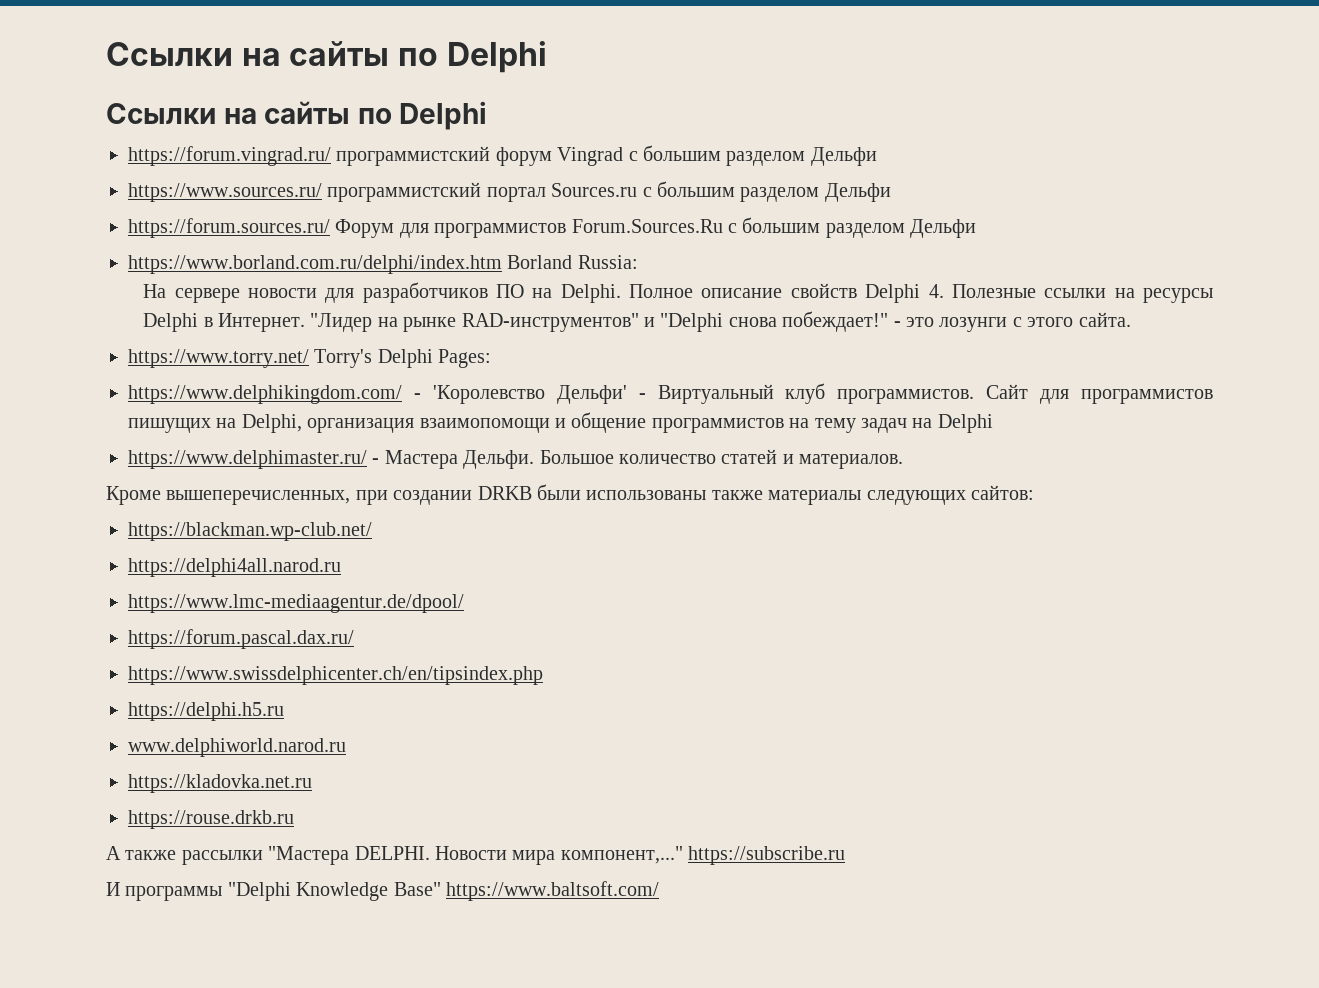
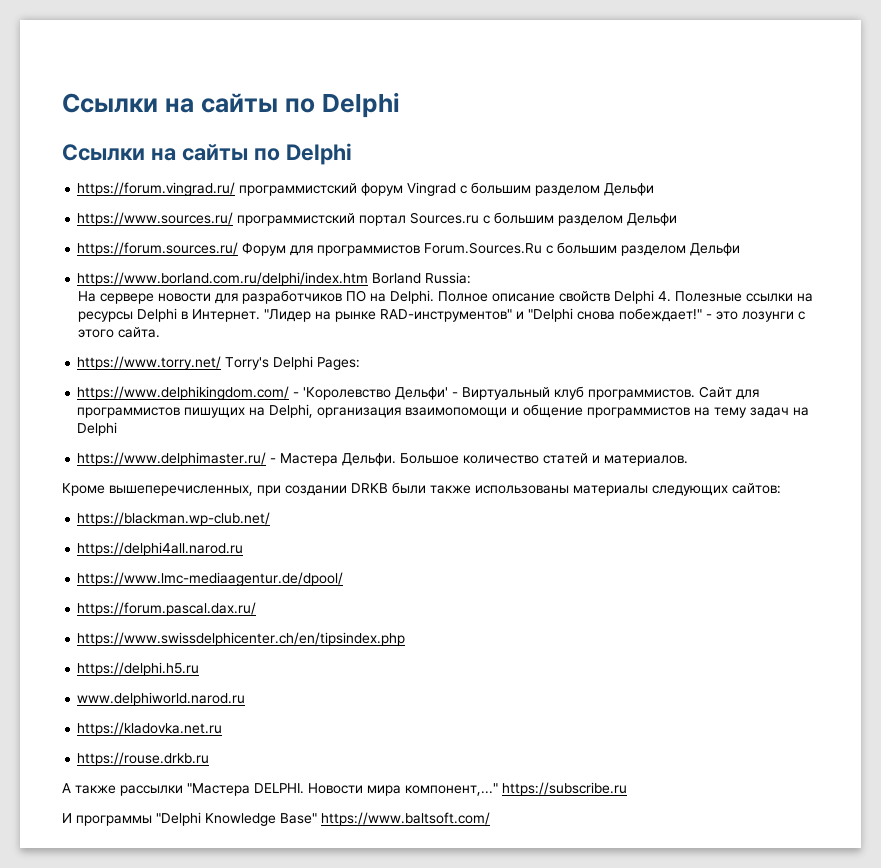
[586,490,763,500] использованы также -> [430,485,569,494] также использованы

